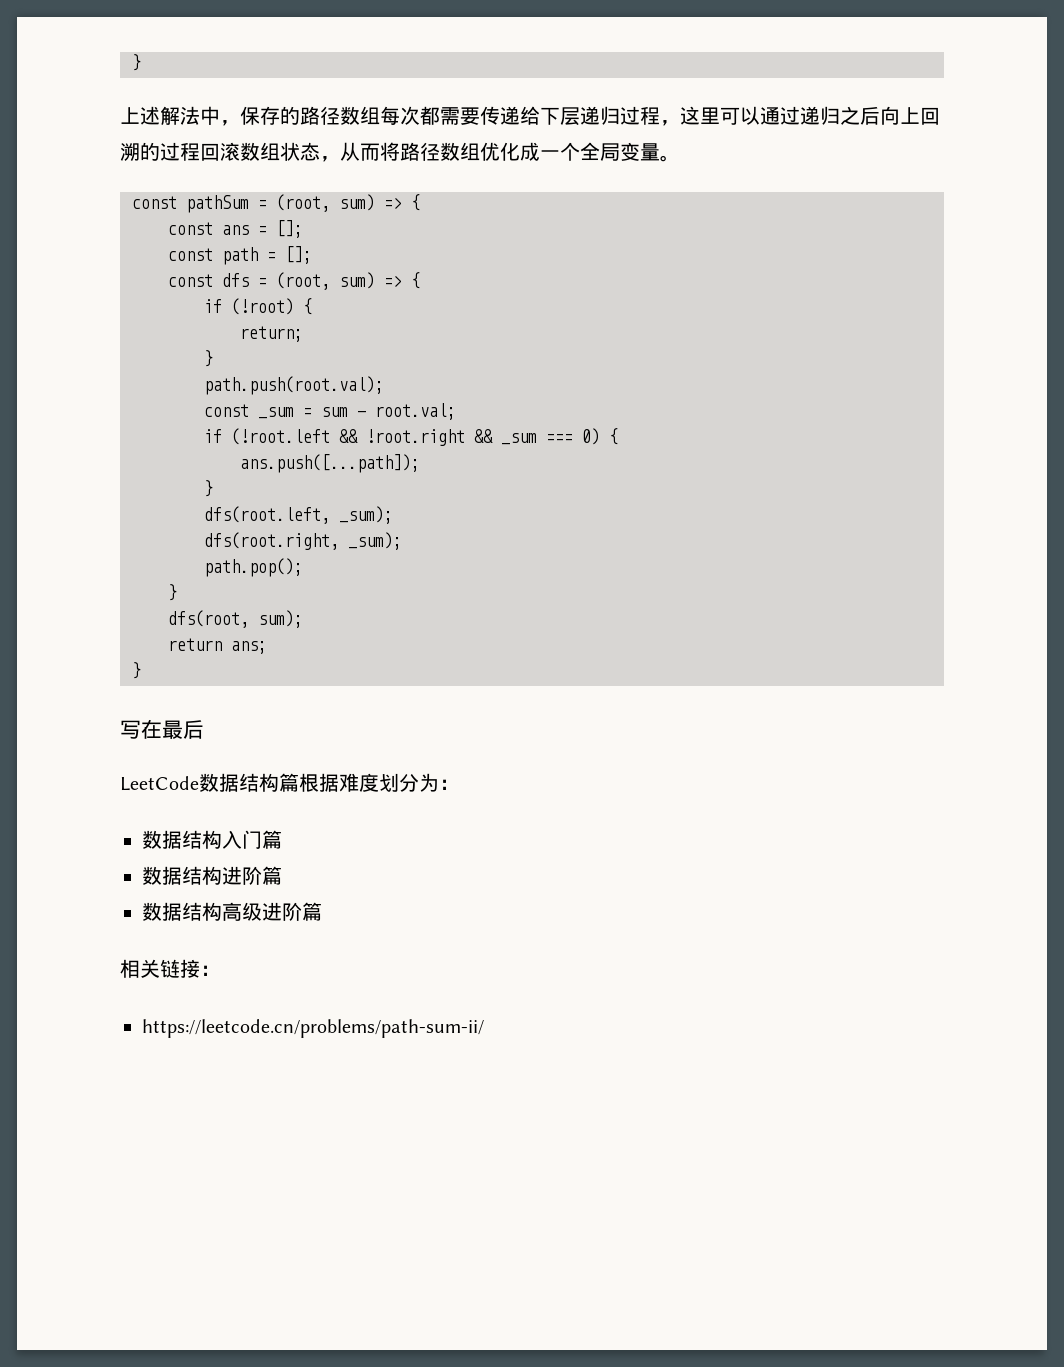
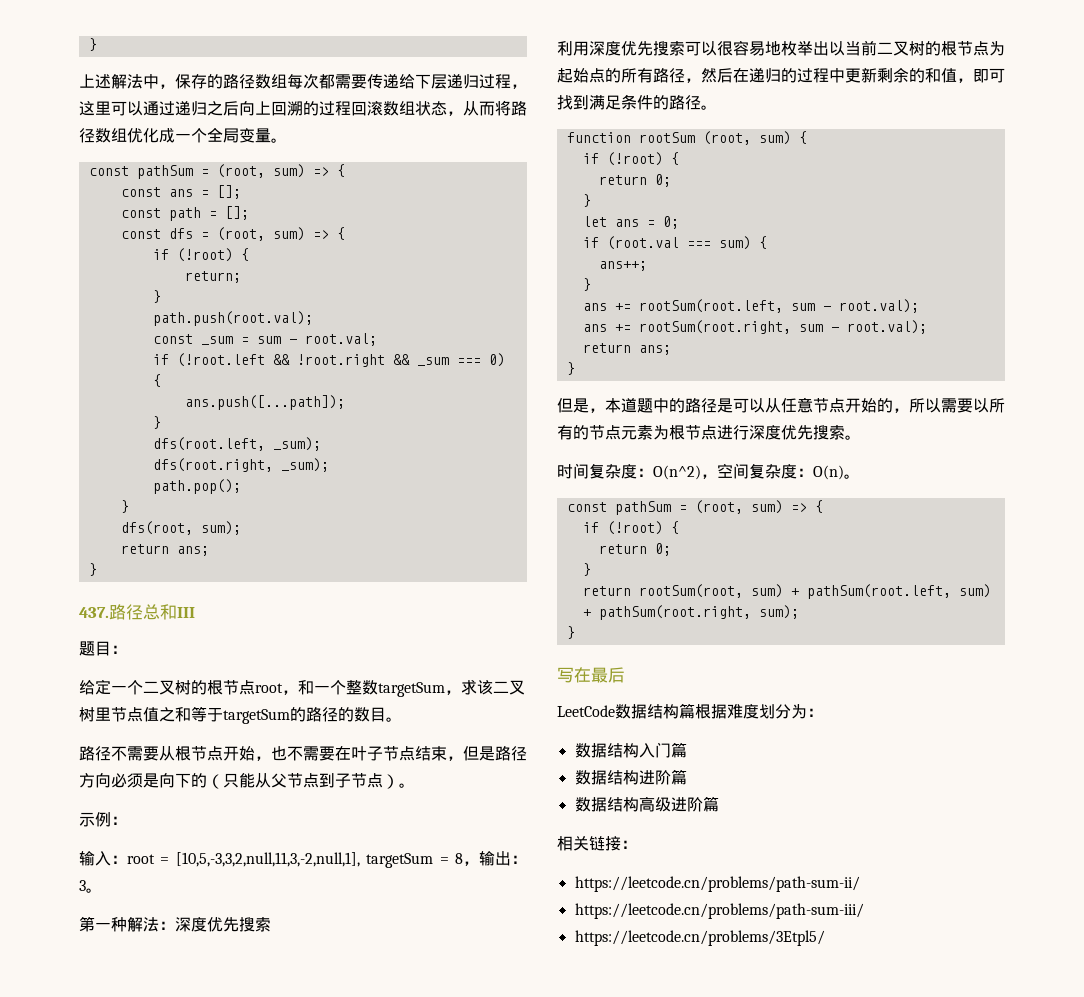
(141, 670) none -> [79,604,195,620] [79,641,127,656] [79,679,525,697] [79,706,402,724] [79,746,527,761] [79,773,415,789] [79,812,127,827] [79,851,528,868] [79,880,102,893] [79,916,271,932] [557,40,1005,56] [557,67,1005,83] [557,94,717,110] [566,131,807,145] [582,152,679,166] [598,174,671,187] [582,194,591,207] [582,216,679,229] [582,236,767,250] [598,261,647,271] [582,278,591,291] [582,299,919,313] [582,320,927,334] [582,343,671,355] [566,362,575,375] [557,397,1005,413] [557,425,861,440] [557,463,860,480] [566,500,823,515] [582,521,679,535] [598,543,671,556] [582,563,591,576] [582,584,991,599] [582,605,799,620] [566,626,575,639] // 437.路径总和III // 题目： // 给定一个二叉树的根节点root，和一个整数targetSum，求该二叉树里节点值之和等于targetSum的路径的数目。 // 路径不需要从根节点开始，也不需要在叶子节点结束，但是路径方向必须是向下的（只能从父节点到子节点）。 // 示例： // 输入：root = [10,5,-3,3,2,null,11,3,-2,null,1], targetSum = 8，输出：3。 // 第一种解法：深度优先搜索 // 利用深度优先搜索可以很容易地枚举出以当前二叉树的根节点为起始点的所有路径，然后在递归的过程中更新剩余的和值，即可找到满足条件的路径。 // function rootSum (root, sum) { // if (!root) { // return 0; // } // let ans = 0; // if (root.val === sum) { // ans++; // } // ans += rootSum(root.left, sum - root.val); // ans += rootSum(root.right, sum - root.val); // return ans; // } // 但是，本道题中的路径是可以从任意节点开始的，所以需要以所有的节点元素为根节点进行深度优先搜索。 // 时间复杂度：O(n^2)，空间复杂度：O(n)。 // const pathSum = (root, sum) => { // if (!root) { // return 0; // } // return rootSum(root, sum) + pathSum(root.left, sum) + pathSum(root.right, sum); // }
(484, 1028) none -> [574,903,864,919] [574,930,825,946] // https://leetcode.cn/problems/path-sum-iii/ // https://leetcode.cn/problems/3Etpl5/

